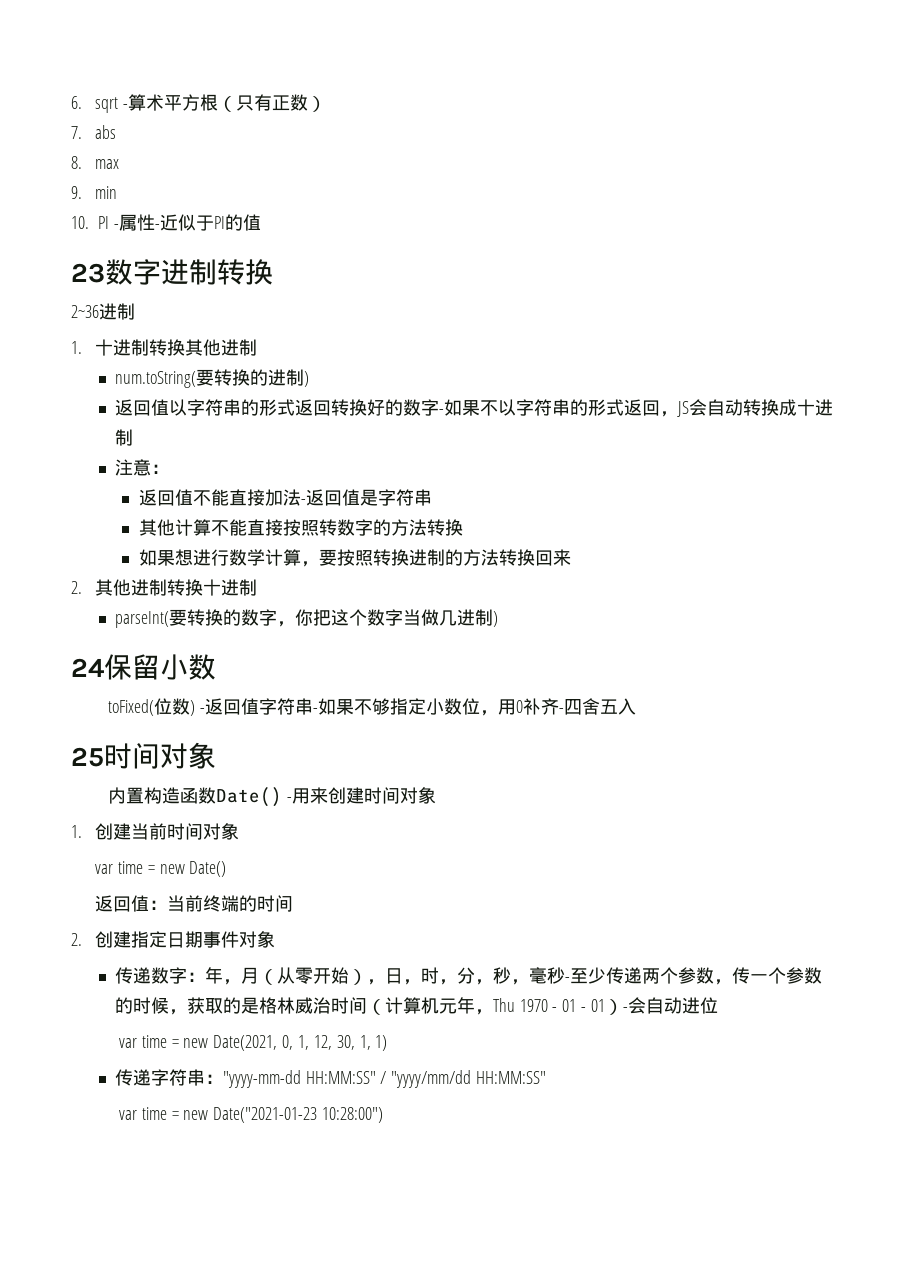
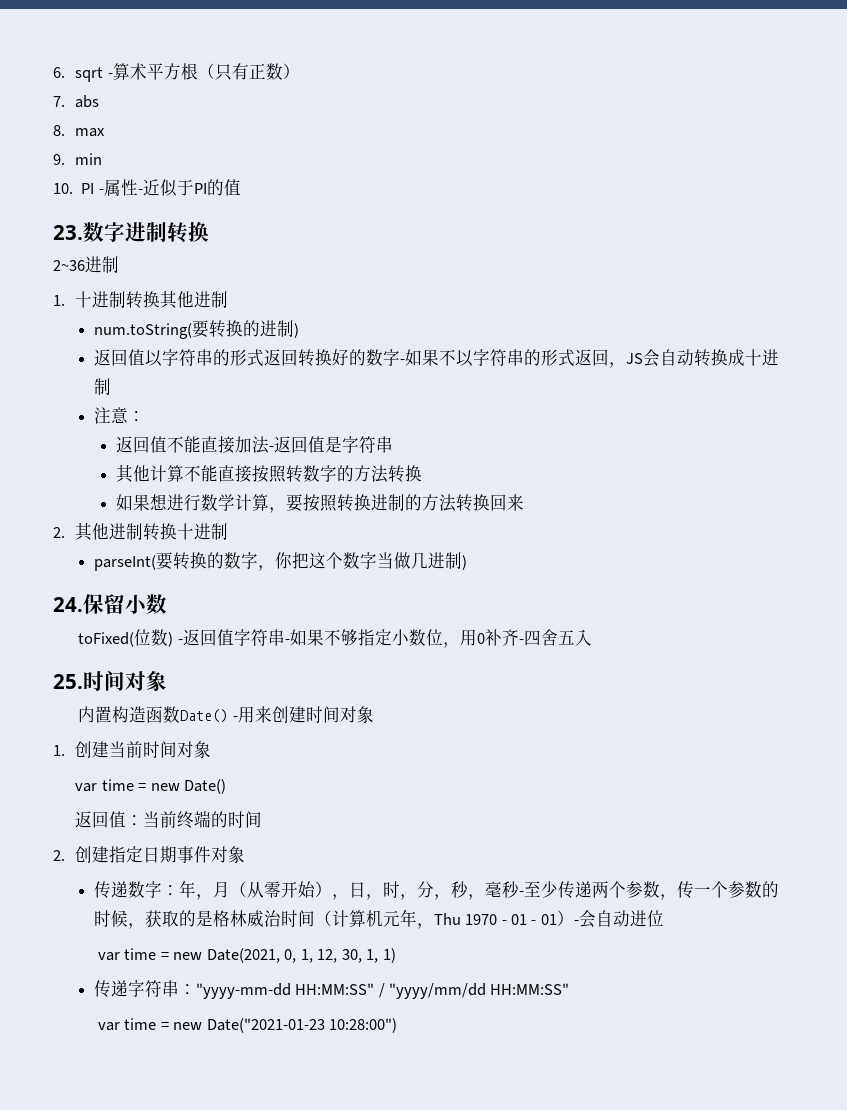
[71,263,105,283] 23 -> [53,225,83,240] 23.
[71,658,104,677] 24 -> [53,597,83,612] 24.
[71,747,104,767] 25 -> [53,674,83,689] 25.

